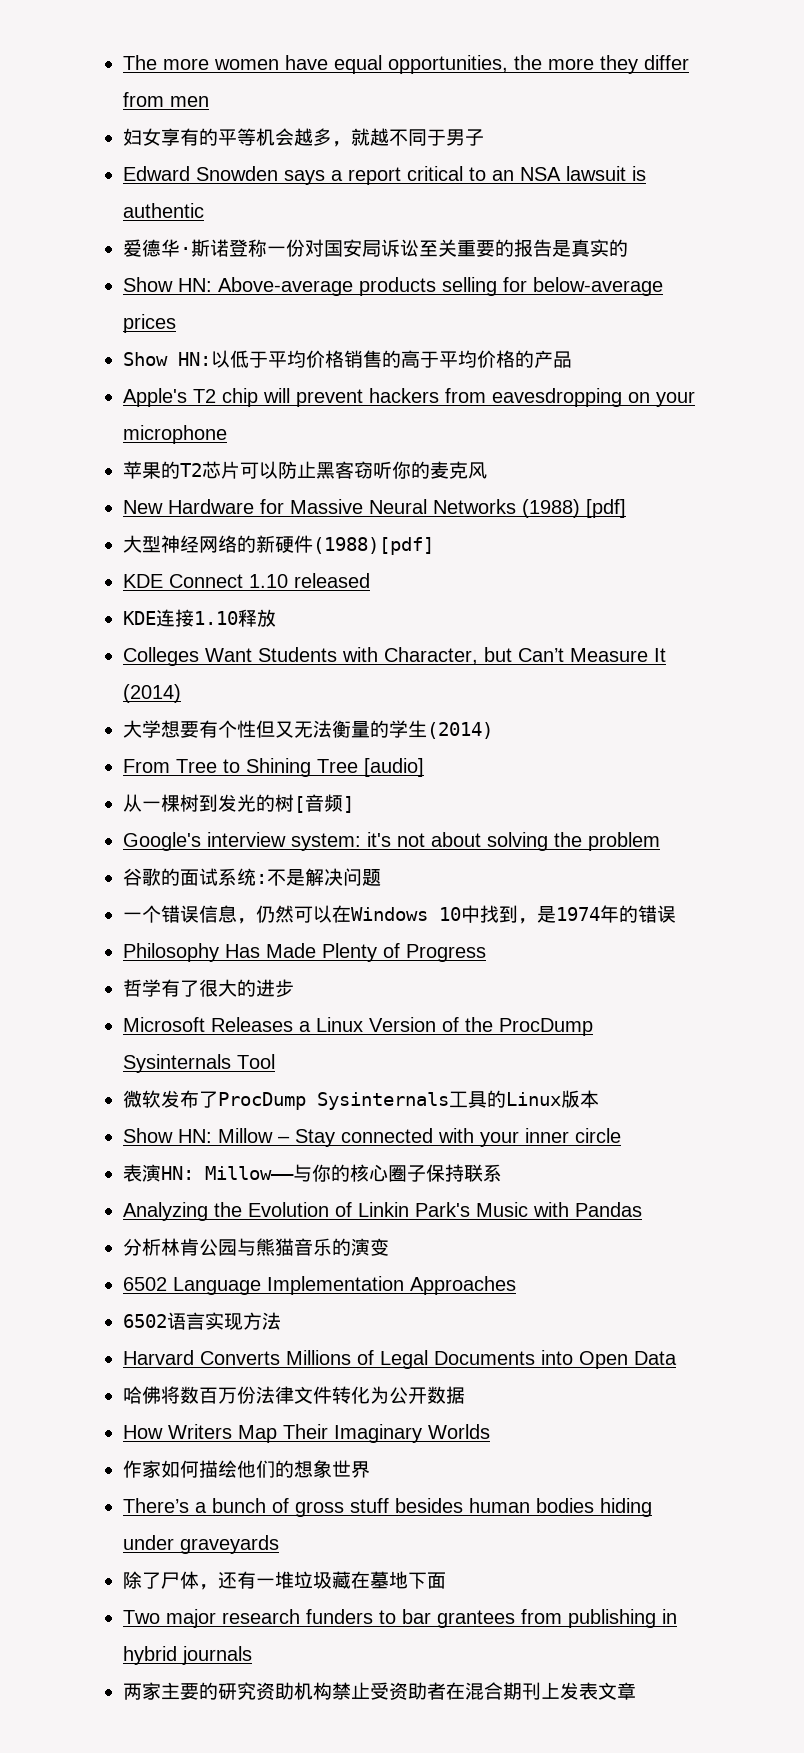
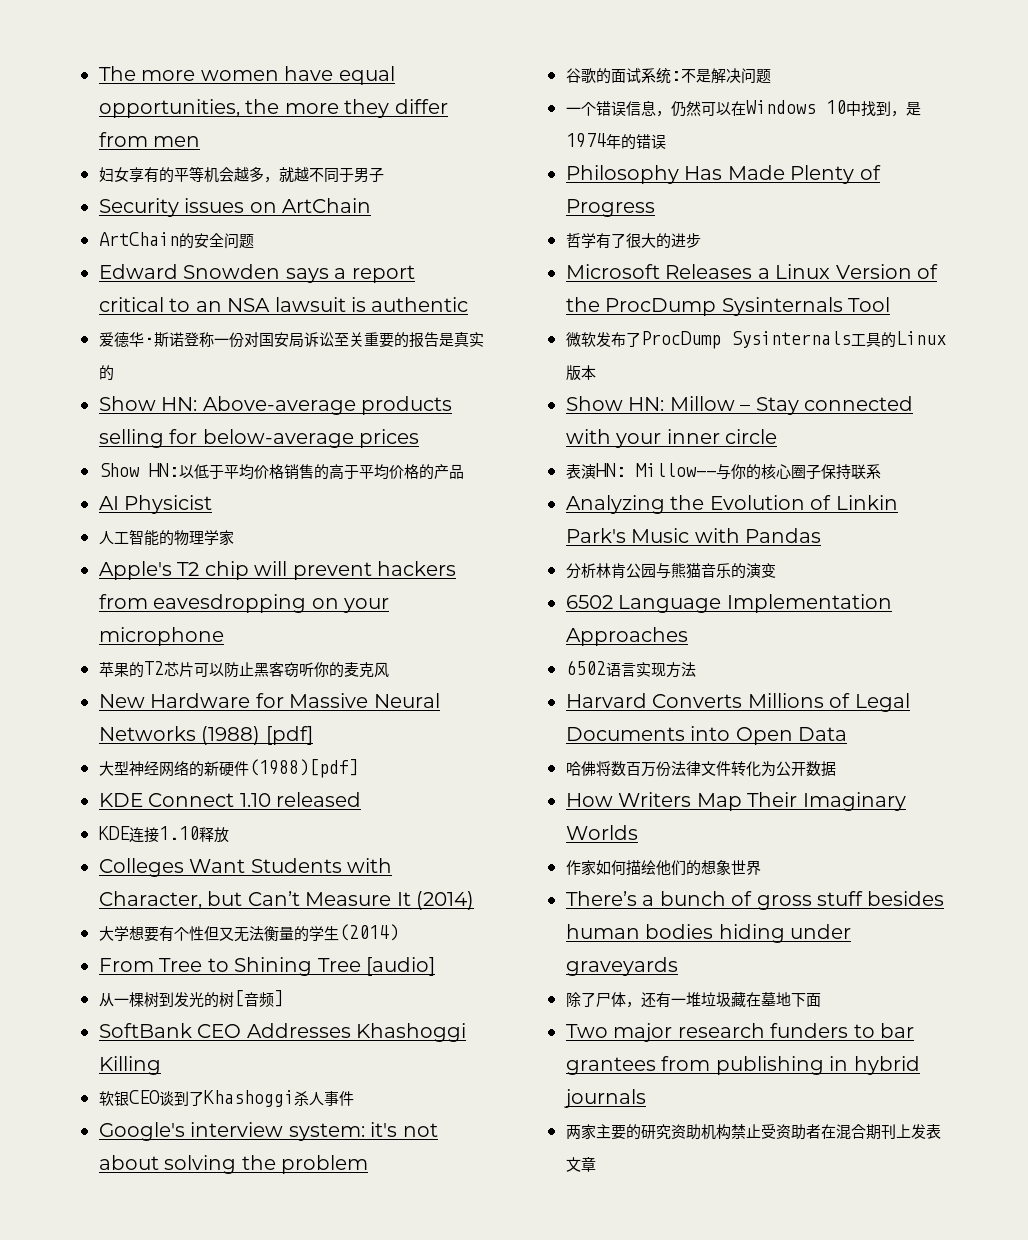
(484, 137) none -> [99,198,372,217] [99,232,254,249] // Security issues on ArtChain // ArtChain的安全问题
(572, 359) none -> [99,495,213,514] [99,529,234,546] // AI Physicist // 人工智能的物理学家
(354, 804) none -> [99,1023,467,1042] [99,1056,161,1075] [99,1090,354,1107] // SoftBank CEO Addresses Khashoggi Killing // 软银CEO谈到了Khashoggi杀人事件

